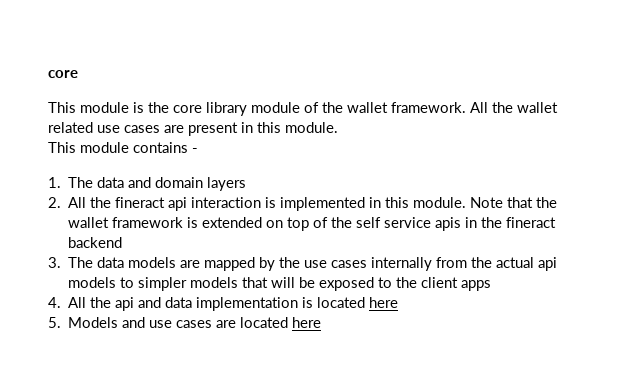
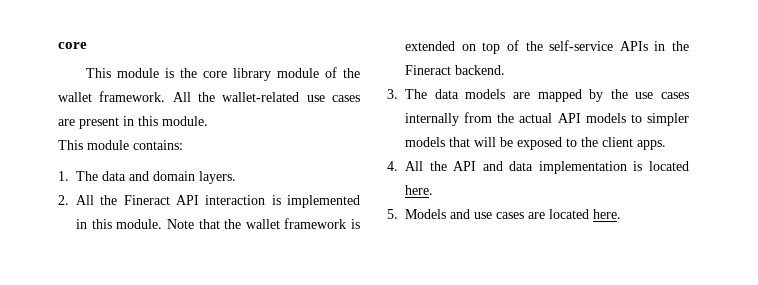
[517,102,558,113] [48,122,93,133] wallet related -> [222,92,300,102] wallet-related
[133,142,198,153] contains - -> [133,140,183,150] contains:
[207,177,247,191] layers -> [199,171,236,184] layers.
[115,197,188,211] fineract api -> [123,195,199,205] Fineract API
[356,217,557,231] [68,237,123,248] self service apis in the fineract backend -> [549,40,689,51] [405,65,505,75] self-service APIs in the Fineract backend.
[538,257,558,271] api -> [557,113,581,123] API
[461,280,492,291] apps -> [637,140,666,150] apps.
[115,297,135,311] api -> [453,161,477,171] API
[369,297,399,308] here -> [405,185,433,195] here.
[292,317,322,328] here -> [593,209,621,219] here.

